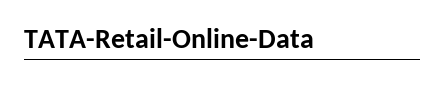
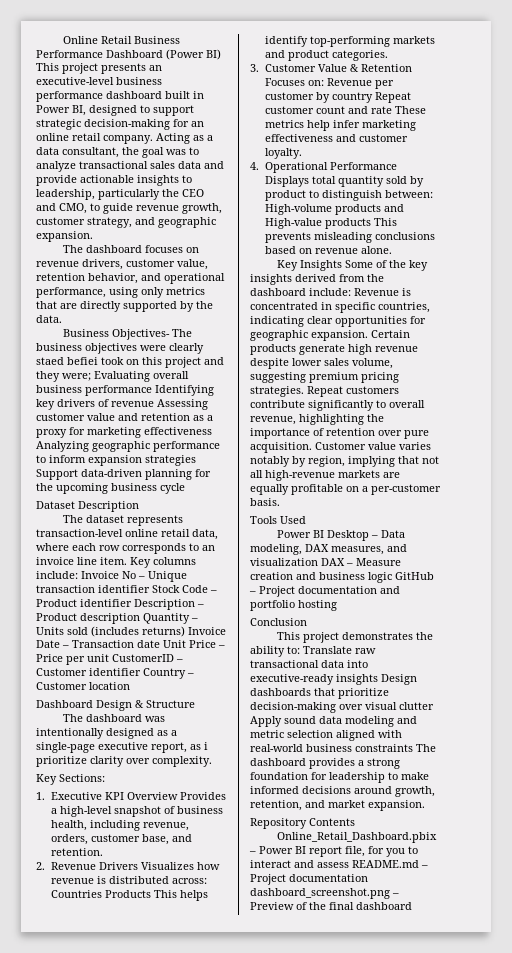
[24,28,314,48] TATA-Retail-Online-Data -> [62,36,180,44] [36,49,221,60] [36,63,162,74] [36,77,162,85] [36,91,204,102] [36,105,194,116] [36,119,204,130] [36,133,213,144] [36,147,199,158] [36,161,224,172] [36,175,192,186] [36,189,204,200] [36,203,222,214] [36,217,216,228] [36,231,93,242] [62,245,199,253] [36,259,208,270] [36,273,225,284] [36,287,205,298] [36,301,213,312] [36,315,62,323] [62,329,192,340] [36,343,204,354] [36,357,224,368] [36,371,189,382] [36,385,214,396] [36,399,208,410] [36,413,213,421] [36,427,212,438] [36,441,220,452] [36,455,196,466] [36,469,211,480] [36,483,185,494] [36,501,139,512] [62,515,183,526] [36,529,218,540] [36,543,215,554] [36,557,196,568] [36,571,187,582] [36,585,217,593] [36,599,204,610] [36,613,198,624] [36,626,226,637] [36,640,225,648] [36,654,183,665] [36,668,194,679] [36,682,130,690] [36,700,195,711] [62,714,165,722] [36,728,177,739] [36,742,208,753] [36,756,212,767] [36,774,105,785] [36,792,226,800] [50,806,223,817] [50,820,189,831] [50,834,192,845] [50,848,103,856] [36,862,220,870] [50,876,207,884] [50,890,208,901] [264,36,435,47] [264,50,388,61] [250,64,412,72] [264,78,394,89] [264,92,411,103] [264,106,426,114] [264,120,416,131] [264,134,408,142] [264,148,302,159] [250,162,397,173] [264,176,424,187] [264,190,433,201] [264,204,404,215] [264,218,397,229] [264,232,435,243] [264,246,392,254] [276,260,428,271] [250,274,384,285] [250,288,411,296] [250,302,430,313] [250,316,426,327] [250,330,410,341] [250,344,418,355] [250,358,393,369] [250,372,399,383] [250,386,399,397] [250,400,425,411] [250,414,384,425] [250,428,429,439] [250,442,431,453] [250,456,439,467] [250,470,400,481] [250,484,441,495] [250,498,280,506] [250,516,306,524] [276,530,405,541] [250,544,407,555] [250,558,401,566] [250,572,434,583] [249,586,400,597] [250,600,337,611] [250,618,307,626] [276,632,433,643] [250,646,376,657] [250,660,368,668] [250,674,417,685] [250,688,389,699] [250,702,434,713] [250,716,417,727] [250,730,402,741] [250,744,436,752] [250,758,400,769] [250,772,429,783] [250,786,435,797] [250,800,425,811] [250,818,355,829] [276,832,437,843] [249,846,418,857] [250,860,428,868] [250,874,368,885] [250,888,399,899] [250,902,412,910] Online Retail Business Performance Dashboard (Power BI) This project presents an executive-level business performance dashboard built in Power BI, designed to support strategic decision-making for an online retail company. Acting as a data consultant, the goal was to analyze transactional sales data and provide actionable insights to leadership, particularly the CEO and CMO, to guide revenue growth, customer strategy, and geographic expansion. // The dashboard focuses on revenue drivers, customer value, retention behavior, and operational performance, using only metrics that are directly supported by the data. // Business Objectives- The business objectives were clearly staed befiei took on this project and they were; Evaluating overall business performance Identifying key drivers of revenue Assessing customer value and retention as a proxy for marketing effectiveness Analyzing geographic performance to inform expansion strategies Support data-driven planning for the upcoming business cycle // Dataset Description // The dataset represents transaction-level online retail data, where each row corresponds to an invoice line item. Key columns include: Invoice No – Unique transaction identifier Stock Code – Product identifier Description – Product description Quantity – Units sold (includes returns) Invoice Date – Transaction date Unit Price – Price per unit CustomerID – Customer identifier Country – Customer location // Dashboard Design & Structure // The dashboard was intentionally designed as a single-page executive report, as i prioritize clarity over complexity. // Key Sections: // 1. Executive KPI Overview Provides a high-level snapshot of business health, including revenue, orders, customer base, and retention. // 2. Revenue Drivers Visualizes how revenue is distributed across: Countries Products This helps identify top-performing markets and product categories. // 3. Customer Value & Retention Focuses on: Revenue per customer by country Repeat customer count and rate These metrics help infer marketing effectiveness and customer loyalty. // 4. Operational Performance Displays total quantity sold by product to distinguish between: High-volume products and High-value products This prevents misleading conclusions based on revenue alone. // Key Insights Some of the key insights derived from the dashboard include: Revenue is concentrated in specific countries, indicating clear opportunities for geographic expansion. Certain products generate high revenue despite lower sales volume, suggesting premium pricing strategies. Repeat customers contribute significantly to overall revenue, highlighting the importance of retention over pure acquisition. Customer value varies notably by region, implying that not all high-revenue markets are equally profitable on a per-customer basis. // Tools Used // Power BI Desktop – Data modeling, DAX measures, and visualization DAX – Measure creation and business logic GitHub – Project documentation and portfolio hosting // Conclusion // This project demonstrates the ability to: Translate raw transactional data into executive-ready insights Design dashboards that prioritize decision-making over visual clutter Apply sound data modeling and metric selection aligned with real-world business constraints The dashboard provides a strong foundation for leadership to make informed decisions around growth, retention, and market expansion. // Repository Contents // Online_Retail_Dashboard.pbix – Power BI report file, for you to interact and assess README.md – Project documentation dashboard_screenshot.png – Preview of the final dashboard

